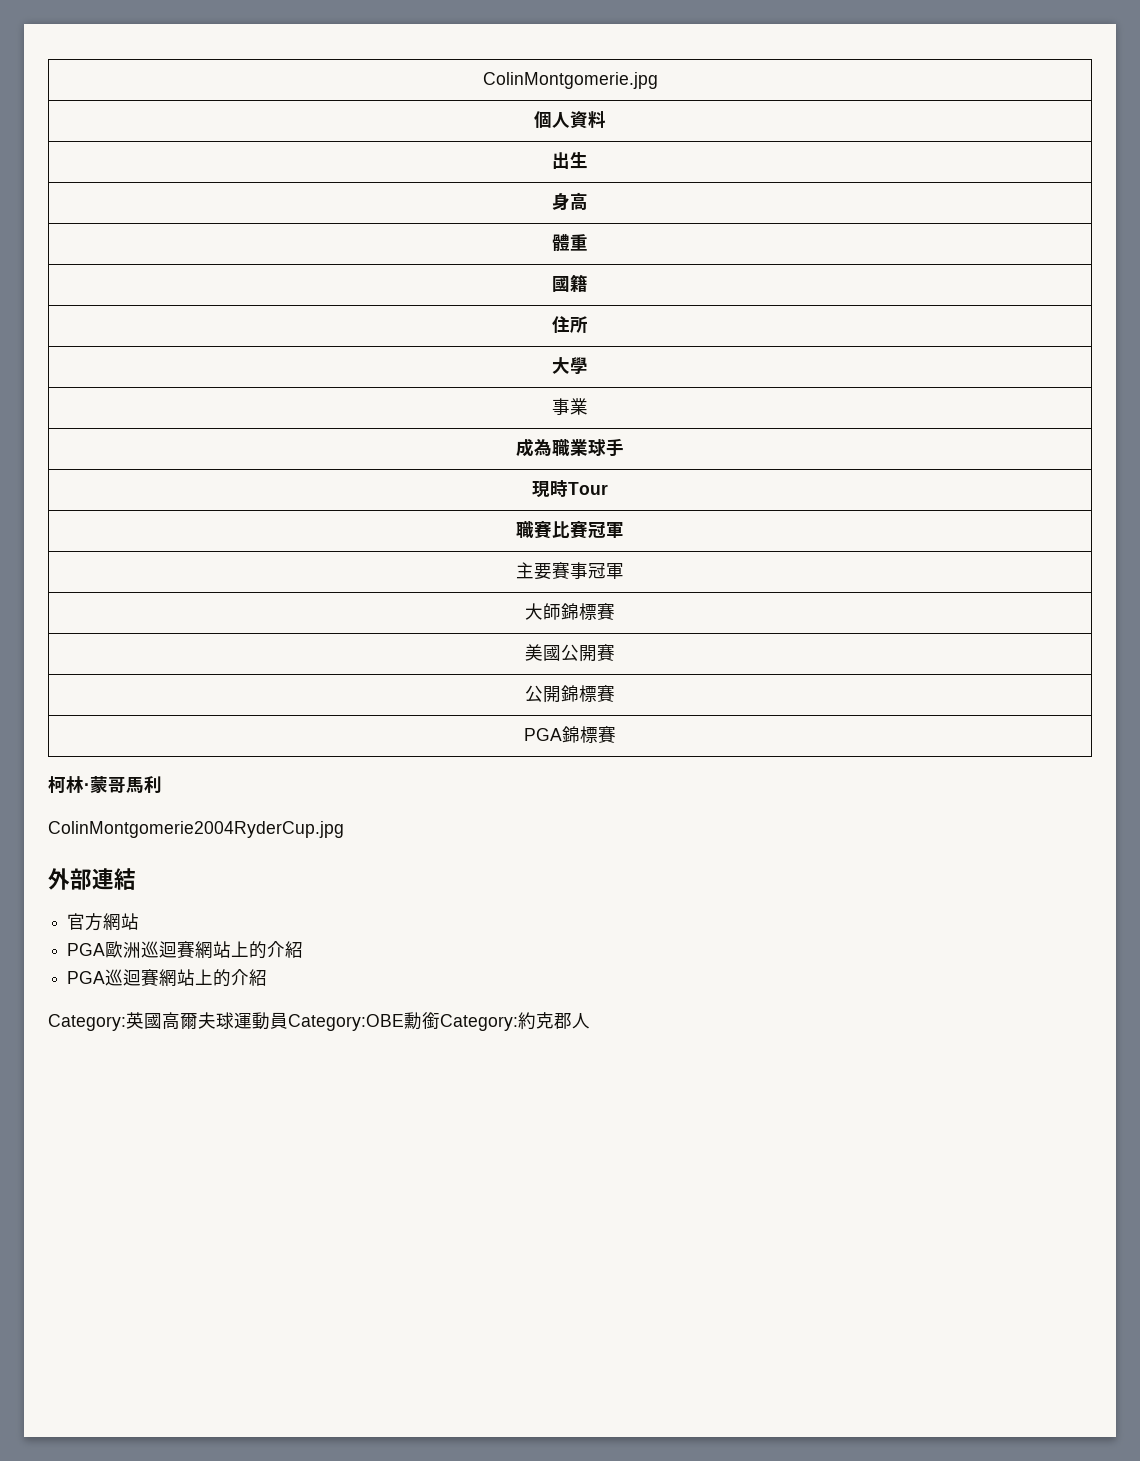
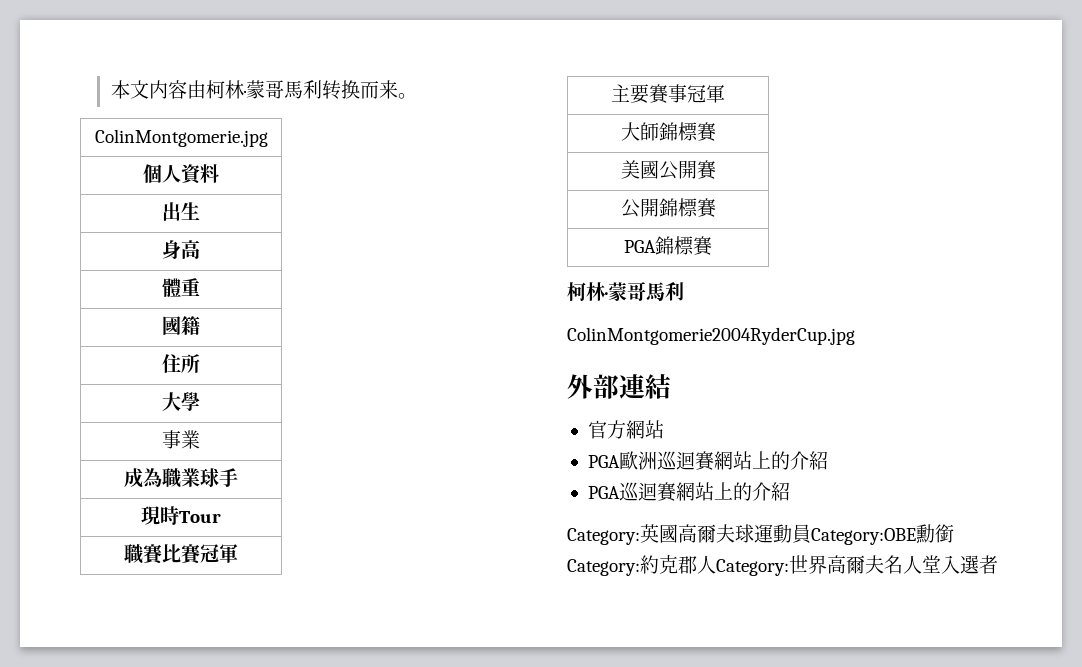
(482, 80) none -> [110,80,417,100] 本文内容由柯林·蒙哥馬利转换而来。 //
(590, 1021) none -> [716,555,998,576] Category:世界高爾夫名人堂入選者

